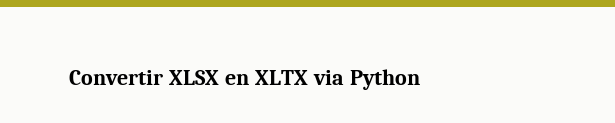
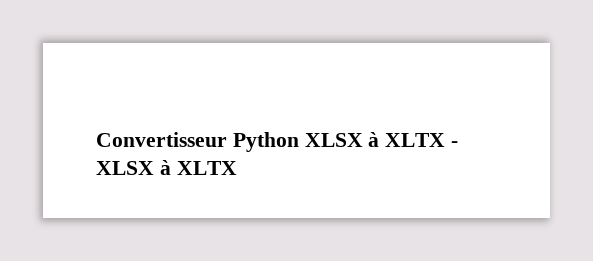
[69,69,420,90] Convertir XLSX en XLTX via Python -> [96,132,459,152] [96,160,237,175] Convertisseur Python XLSX à XLTX - XLSX à XLTX

